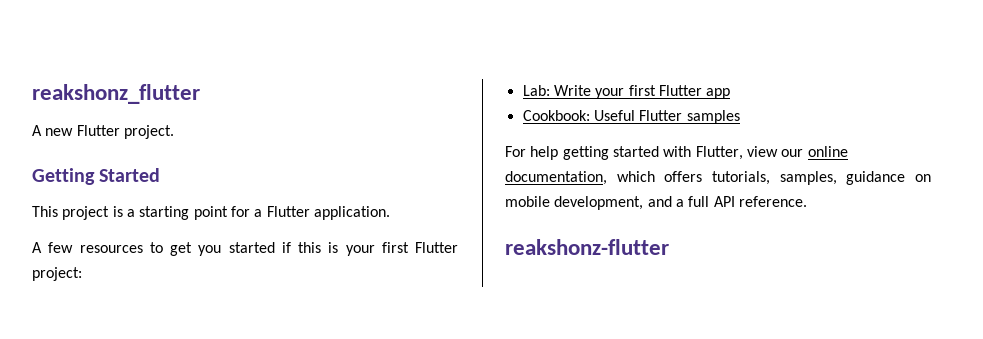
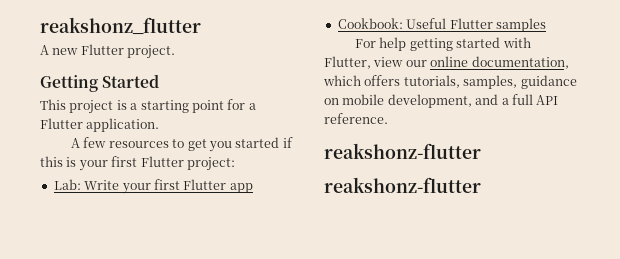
(669, 247) none -> [324,177,481,193] // reakshonz-flutter

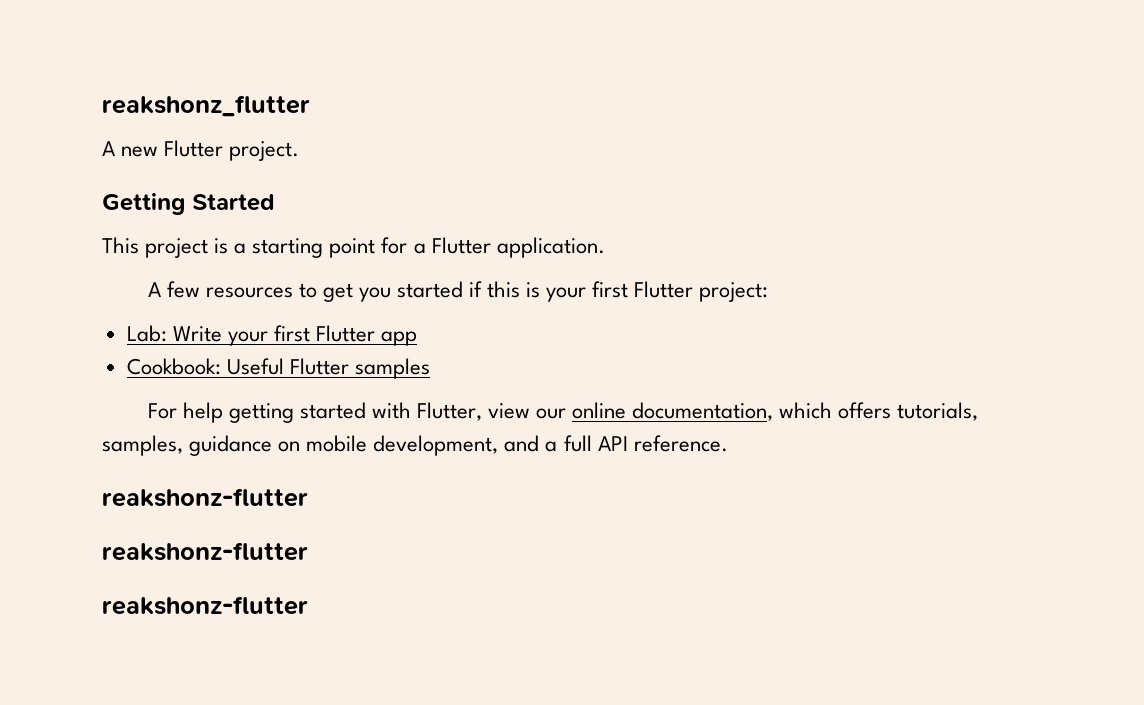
(481, 185) none -> [102,596,308,615] // reakshonz-flutter

